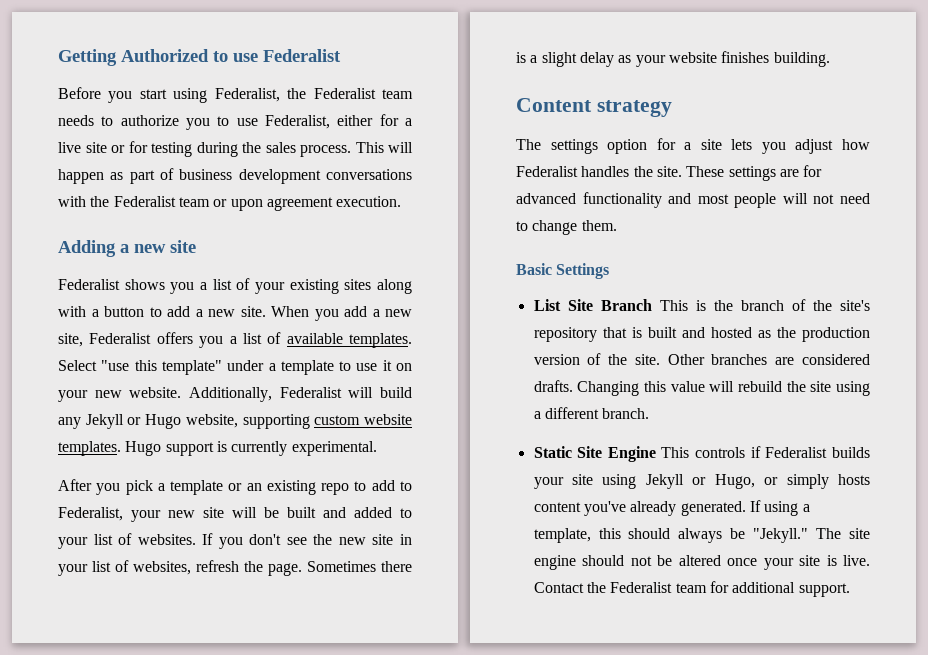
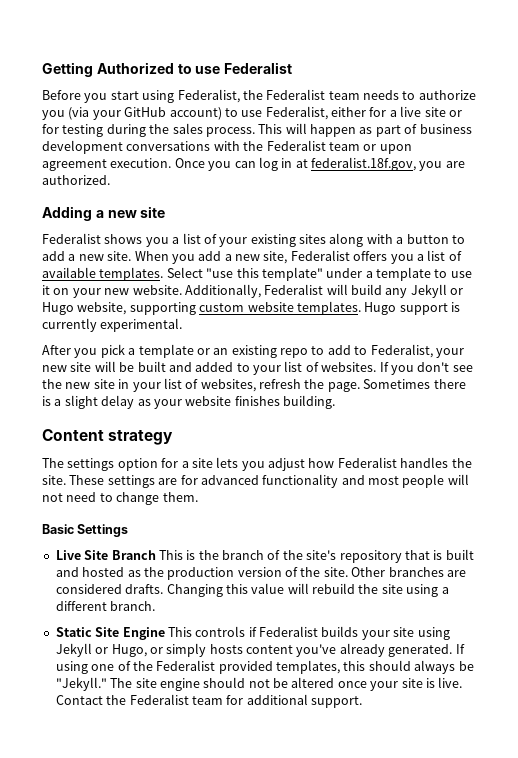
(210, 124) none -> [68,107,222,120] (via your GitHub account)
(402, 201) none -> [174,157,465,171] [42,175,110,185] Once you can log in at federalist.18f.gov, you are authorized.
[533,299,561,311] List -> [55,550,81,560] Live
[802,504,810,512] [533,528,591,543] a template, -> [91,660,340,674] one of the Federalist provided templates,

